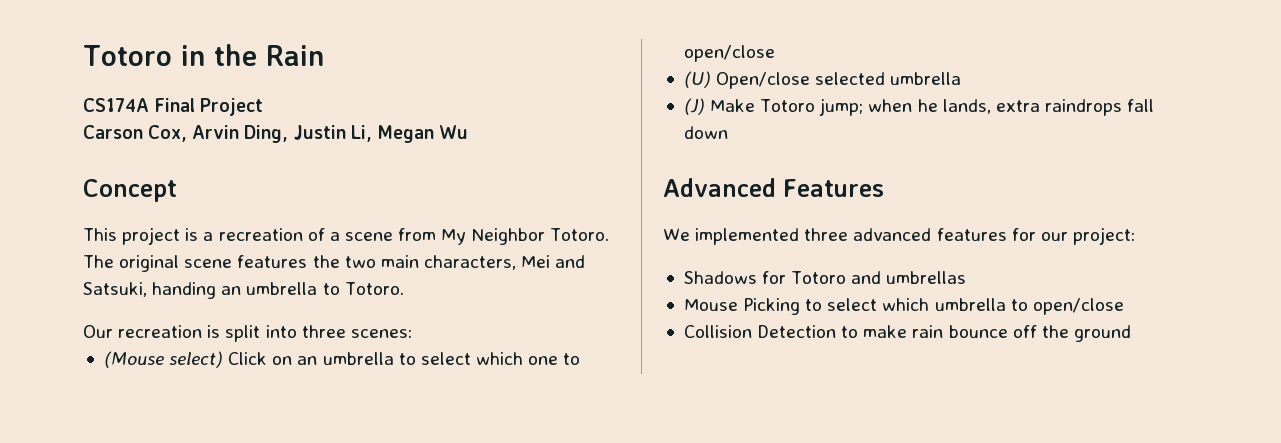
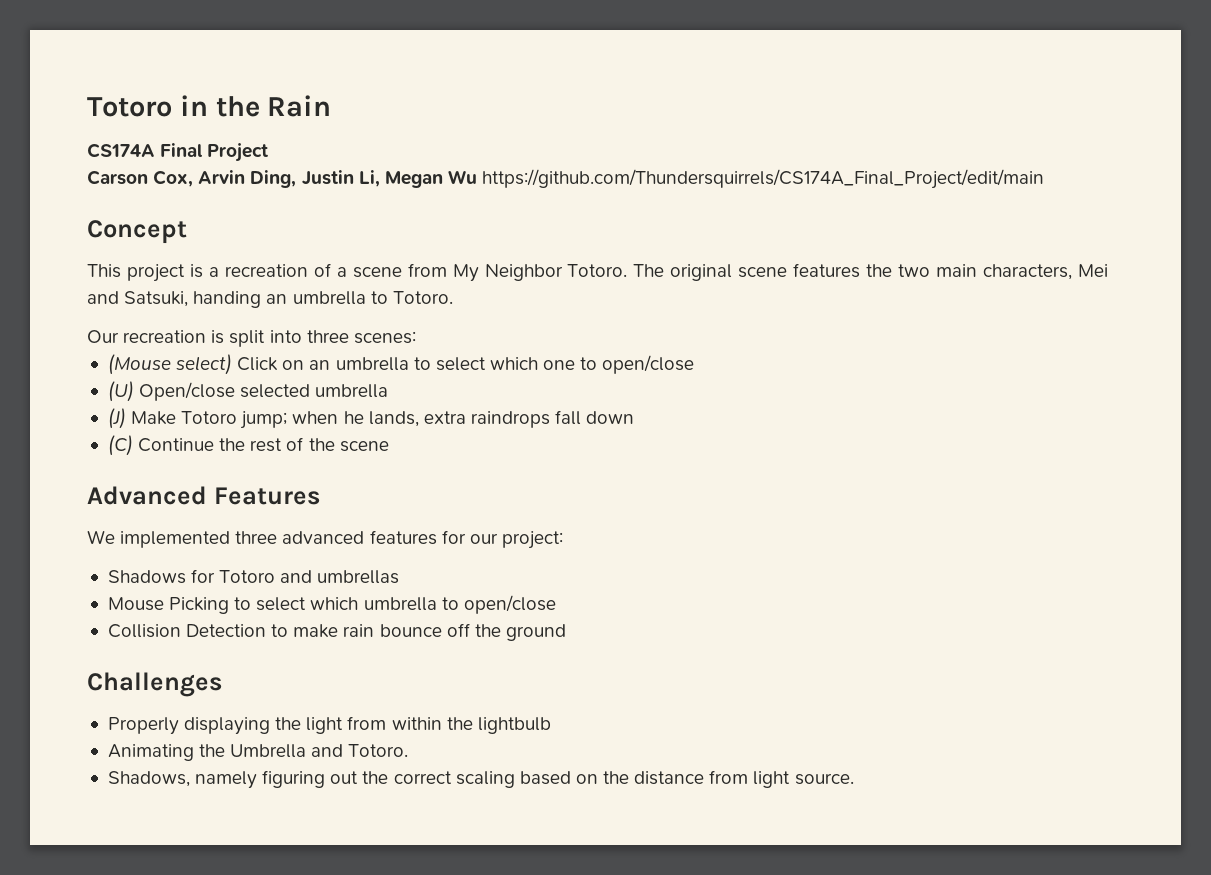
(468, 132) none -> [482,169,1045,189] https://github.com/Thundersquirrels/CS174A_Final_Project/edit/main
(728, 132) none -> [107,435,389,456] // (C) Continue the rest of the scene
(1131, 333) none -> [87,672,222,697] [107,716,551,735] [107,744,409,761] [107,770,854,789] // Challenges // Properly displaying the light from within the lightbulb // Animating the Umbrella and Totoro. // Shadows, namely figuring out the correct scaling based on the distance from light source.

